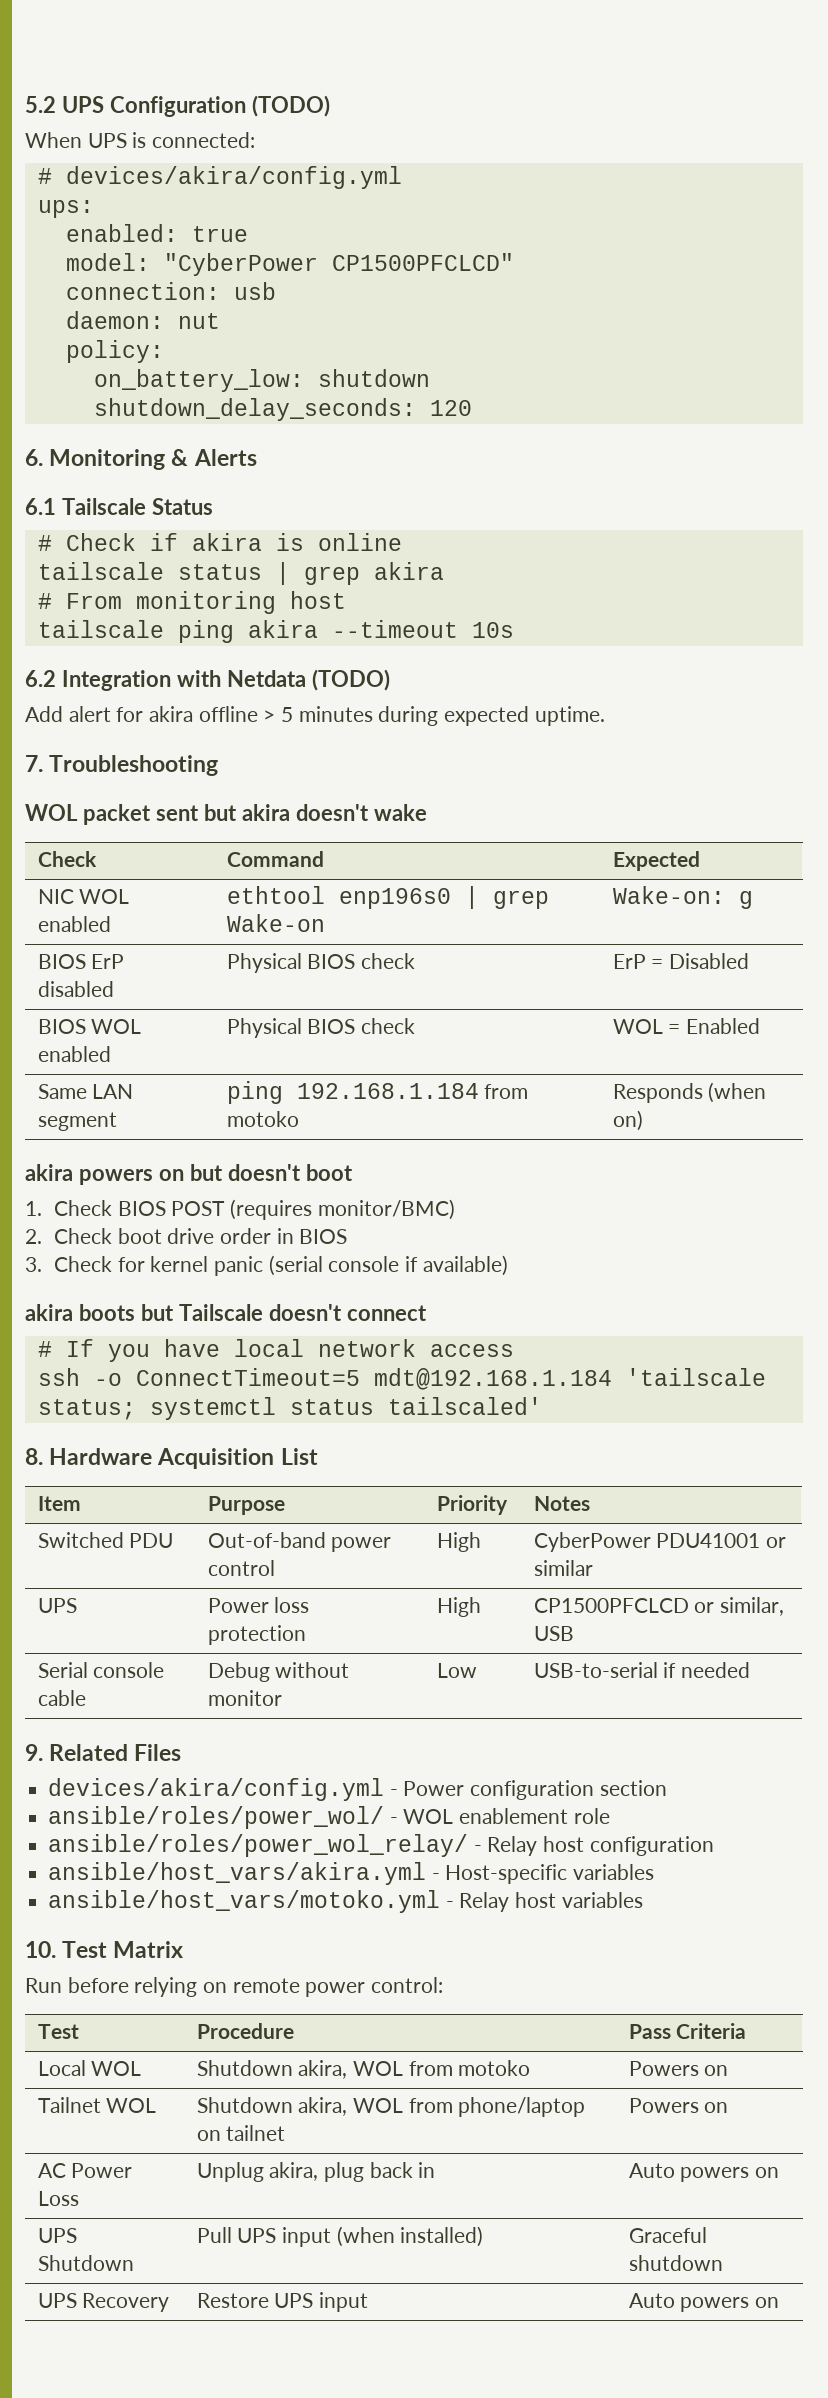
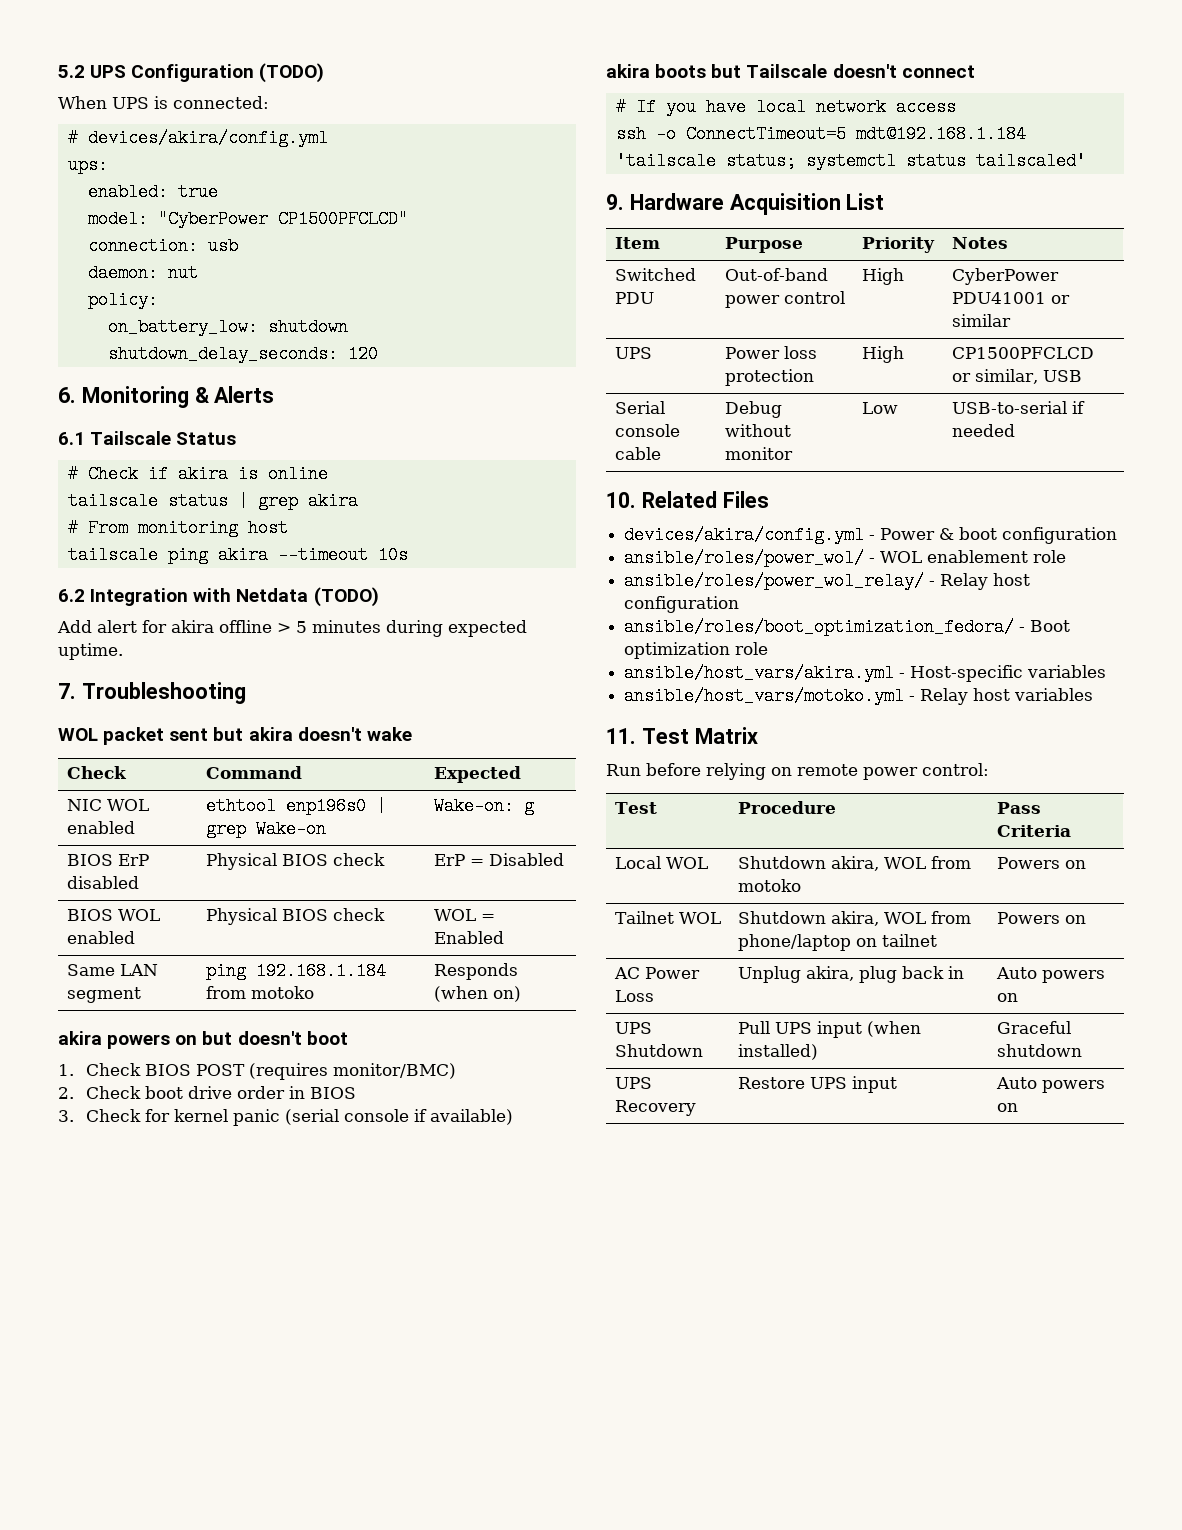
[25,1448,43,1465] 8. -> [606,194,624,210] 9.
[25,1744,43,1761] 9. -> [606,492,636,508] 10.
[470,1780,667,1800] configuration section -> [939,527,1118,544] & boot configuration
(714, 1846) none -> [624,618,1071,636] [624,642,769,659] // ansible/roles/boot_optimization_fedora/ - Boot optimization role
[25,1941,56,1958] 10. -> [606,728,636,744] 11.

